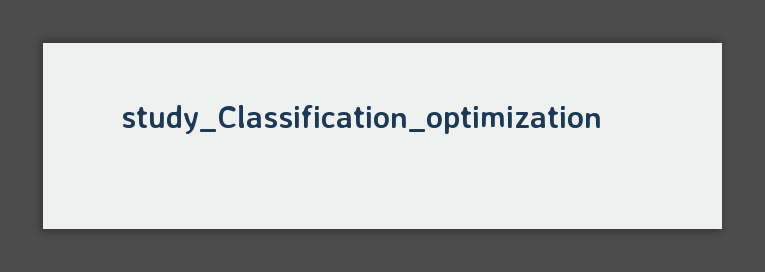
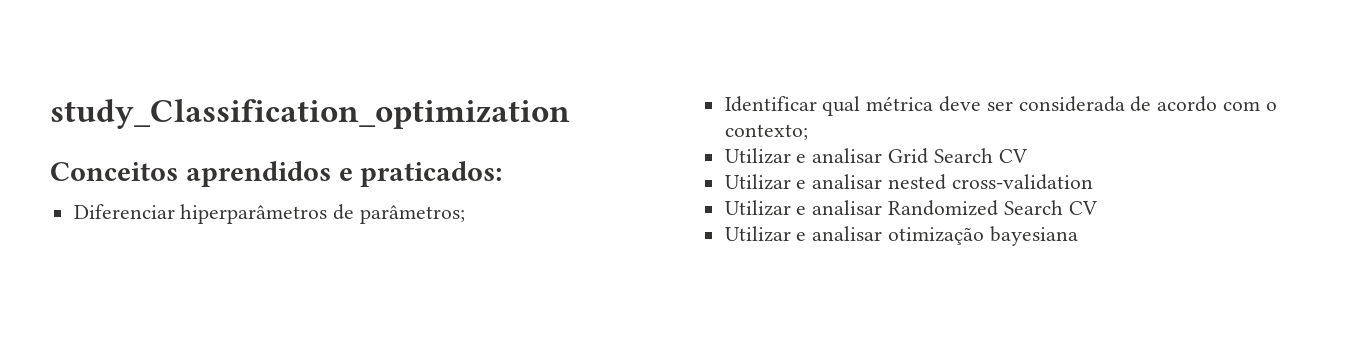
(602, 119) none -> [50,161,503,187] [73,204,466,224] [724,96,1277,116] [724,124,808,140] [724,148,1027,164] [724,174,1093,190] [724,200,1097,216] [724,226,1078,246] // Conceitos aprendidos e praticados: // Diferenciar hiperparâmetros de parâmetros; // Identificar qual métrica deve ser considerada de acordo com o contexto; // Utilizar e analisar Grid Search CV // Utilizar e analisar nested cross-validation // Utilizar e analisar Randomized Search CV // Utilizar e analisar otimização bayesiana

